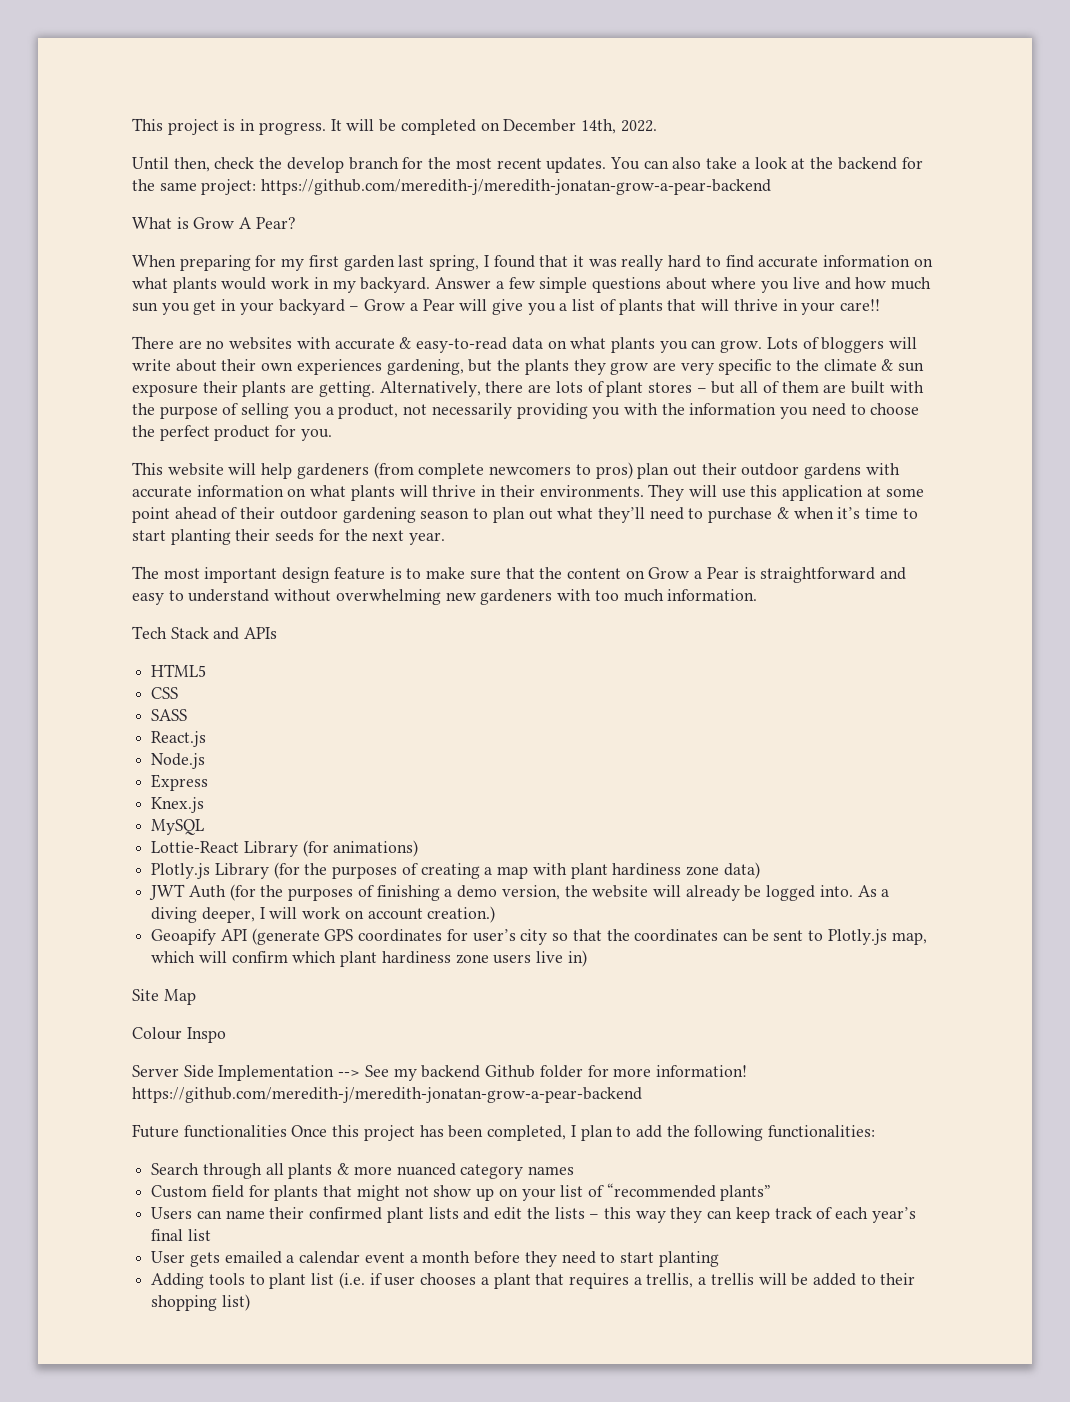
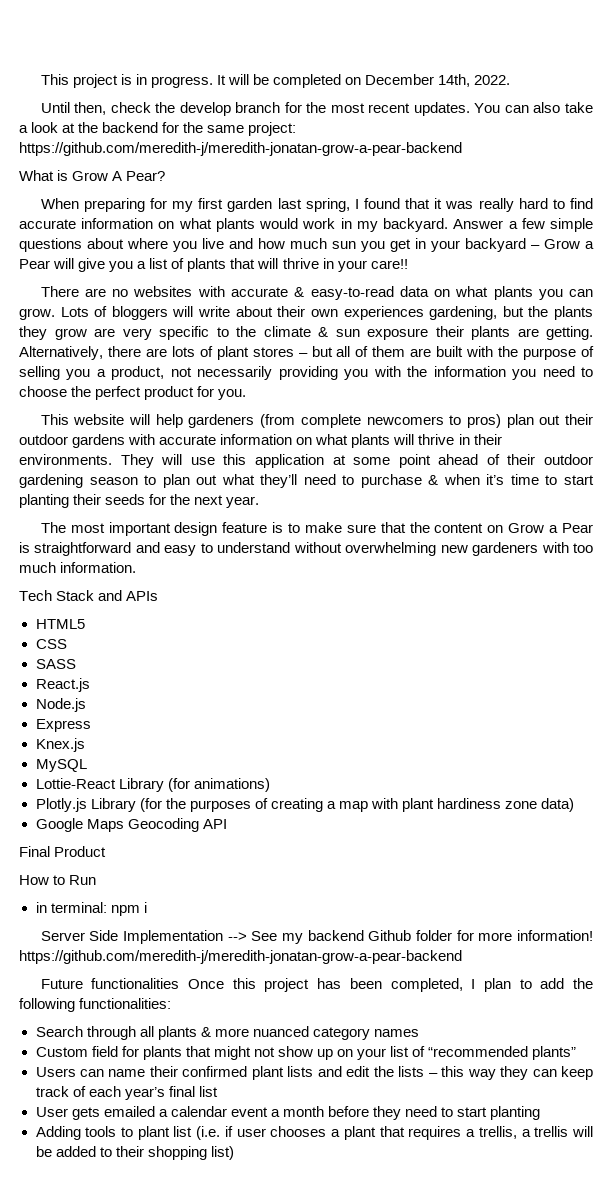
[149,884,890,901] [151,906,496,923] [151,928,927,945] [151,950,587,967] [132,989,196,1005] [132,1027,226,1043] JWT Auth (for the purposes of finishing a demo version, the website will already be logged into. As a diving deeper, I will work on account creation.) // Geoapify API (generate GPS coordinates for user’s city so that the coordinates can be sent to Plotly.js map, which will confirm which plant hardiness zone users live in) // Site Map // Colour Inspo -> [35,818,227,832] [19,846,107,857] [19,875,97,885] [35,902,147,916] Google Maps Geocoding API // Final Product // How to Run // in terminal: npm i

